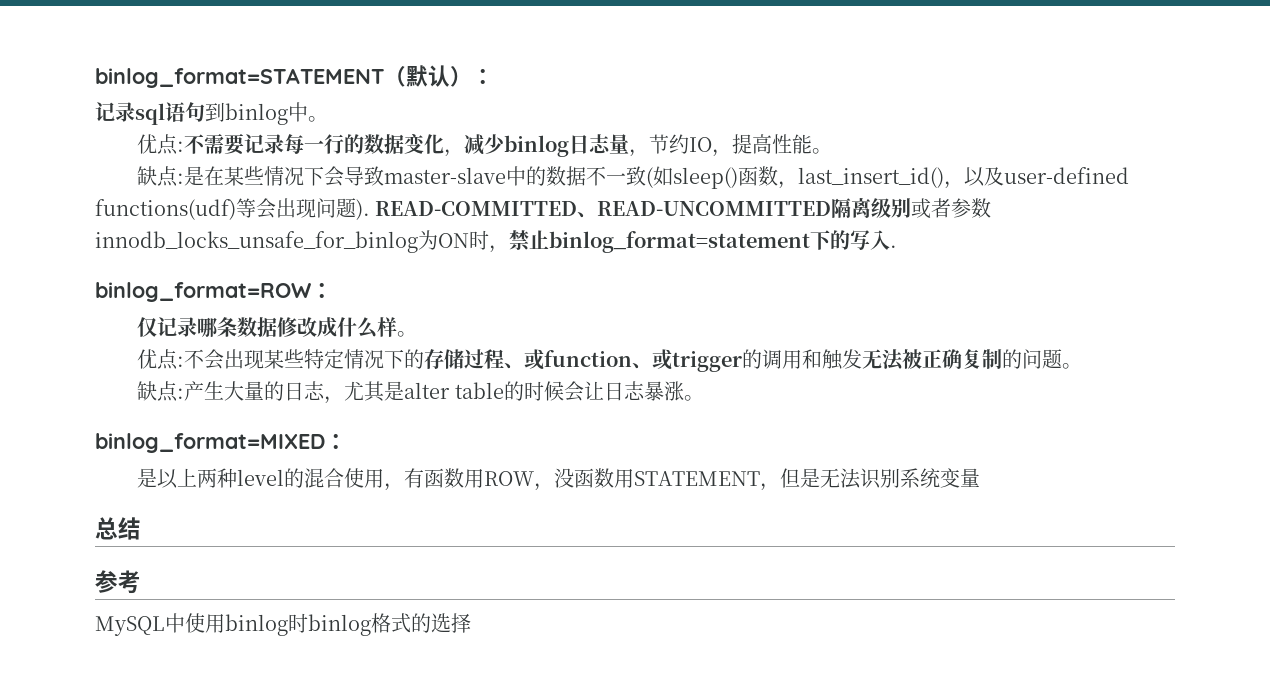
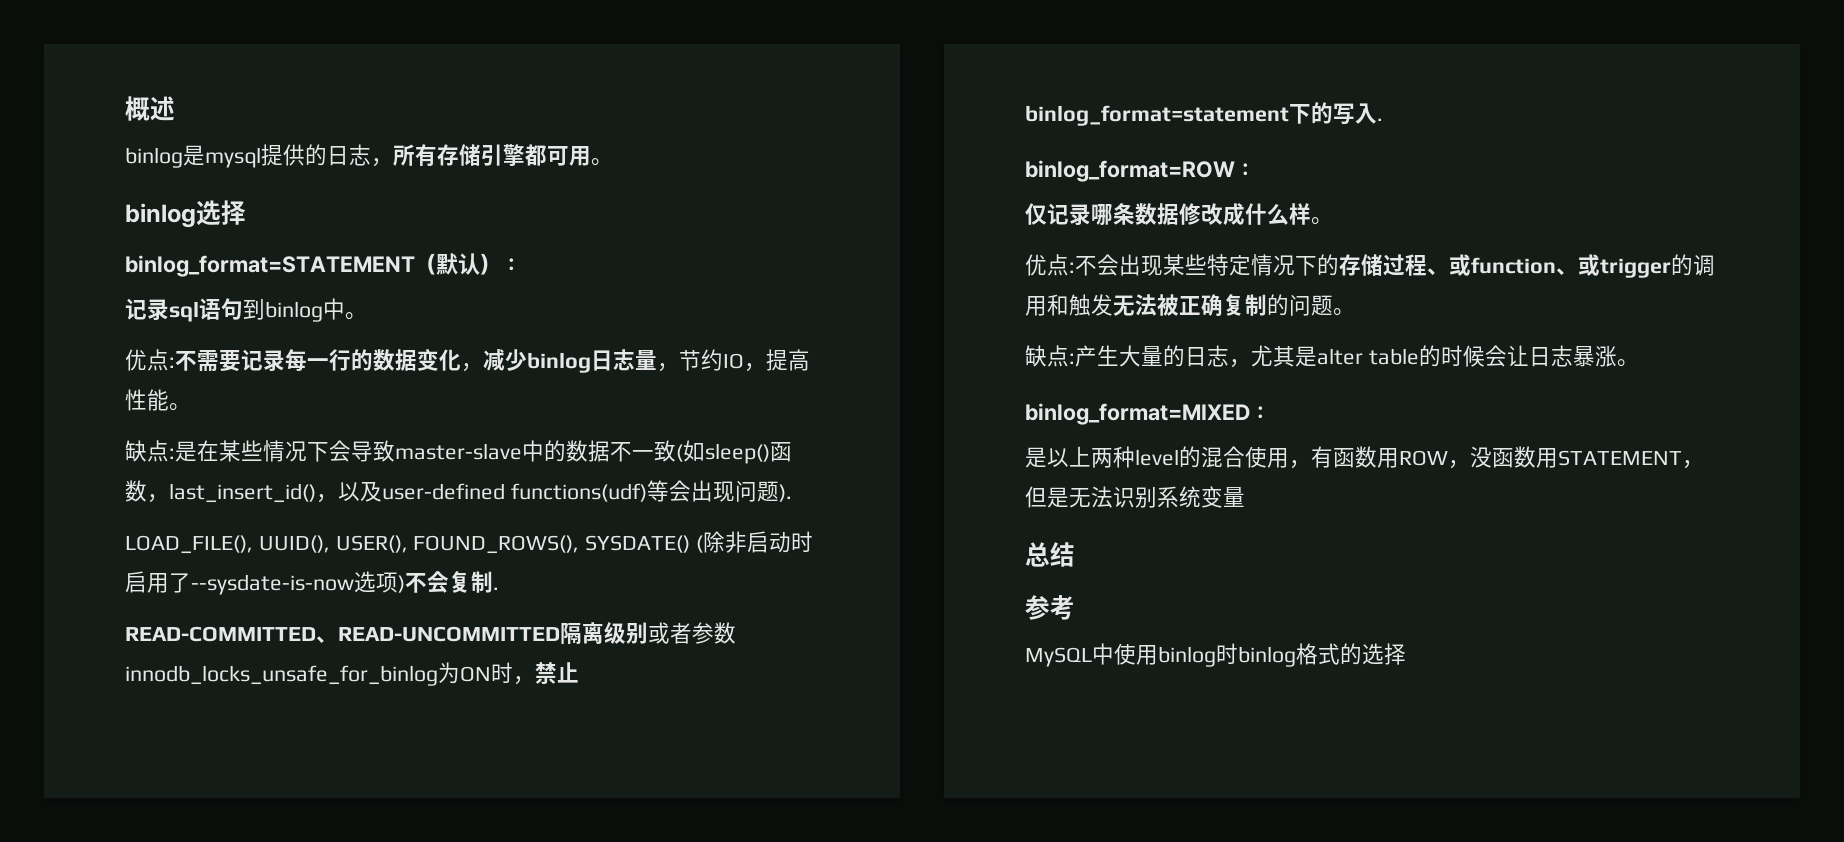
(95, 78) none -> [125,96,175,121] [125,144,613,168] [125,200,246,228] 概述 // binlog是mysql提供的日志，所有存储引擎都可用。 // binlog选择 //
(370, 209) none -> [125,531,814,554] [125,571,499,595] // LOAD_FILE(), UUID(), USER(), FOUND_ROWS(), SYSDATE() (除非启动时启用了--sysdate-is-now选项)不会复制. //

